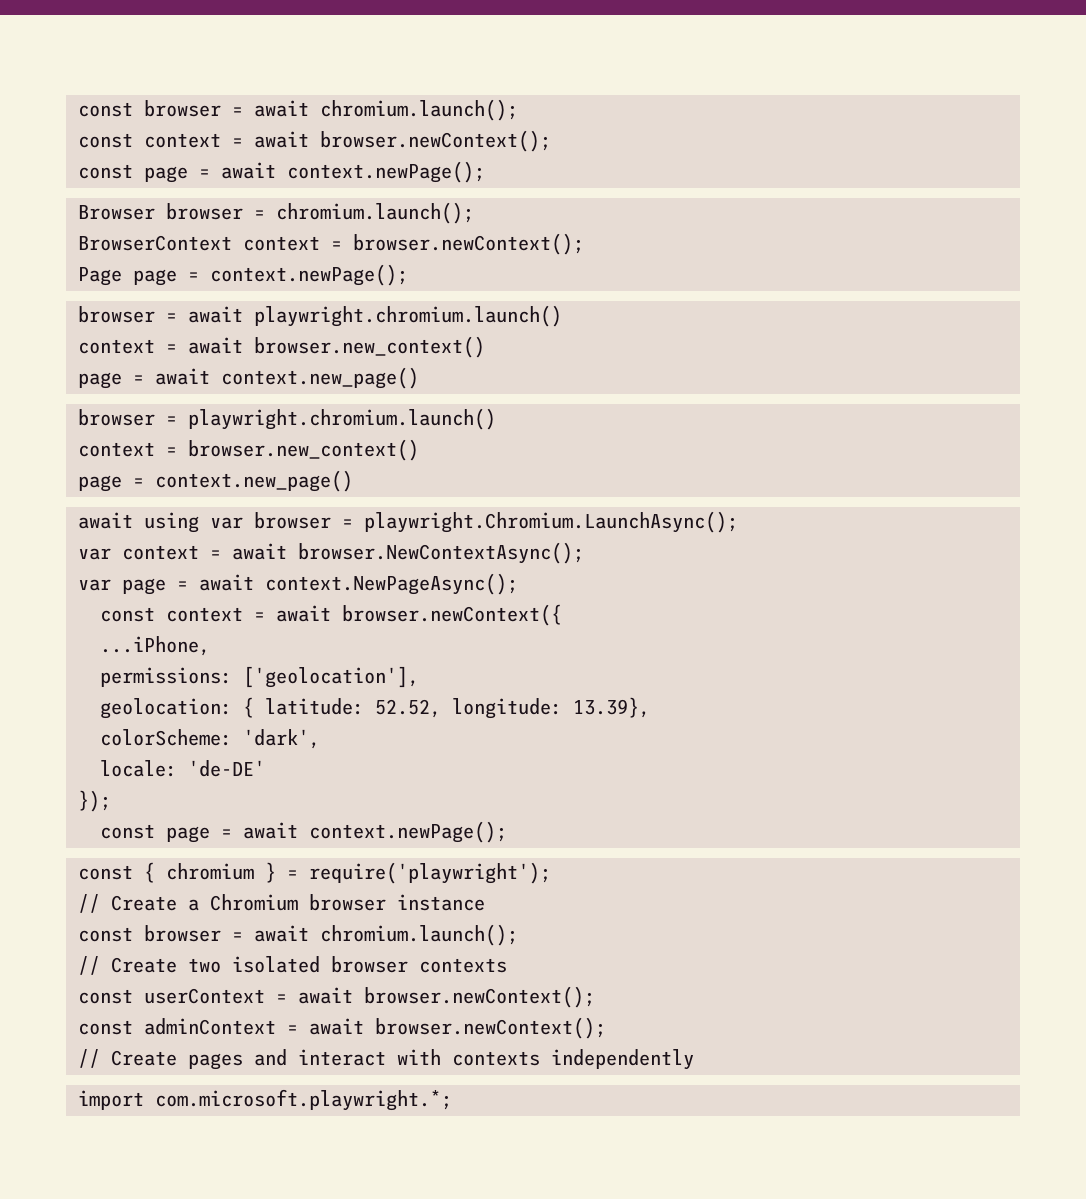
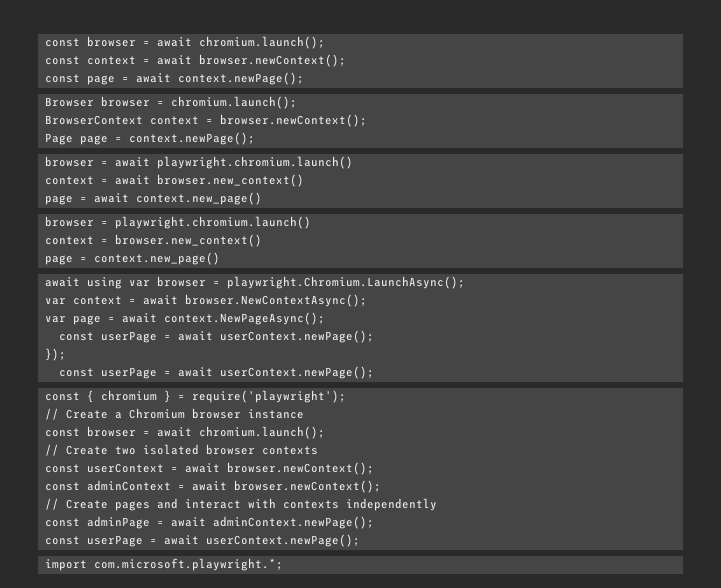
[166,604,563,626] [100,636,211,656] [100,666,420,688] [100,697,651,719] [100,729,321,749] [100,760,266,777] context = await browser.newContext({ // ...iPhone, // permissions: ['geolocation'], // geolocation: { latitude: 52.52, longitude: 13.39}, // colorScheme: 'dark', // locale: 'de-DE' -> [100,330,374,343] userPage = await userContext.newPage();
[166,821,508,843] page = await context.newPage(); -> [100,366,374,379] userPage = await userContext.newPage();
(695, 1059) none -> [44,516,374,529] [44,534,360,547] // const adminPage = await adminContext.newPage(); // const userPage = await userContext.newPage();

